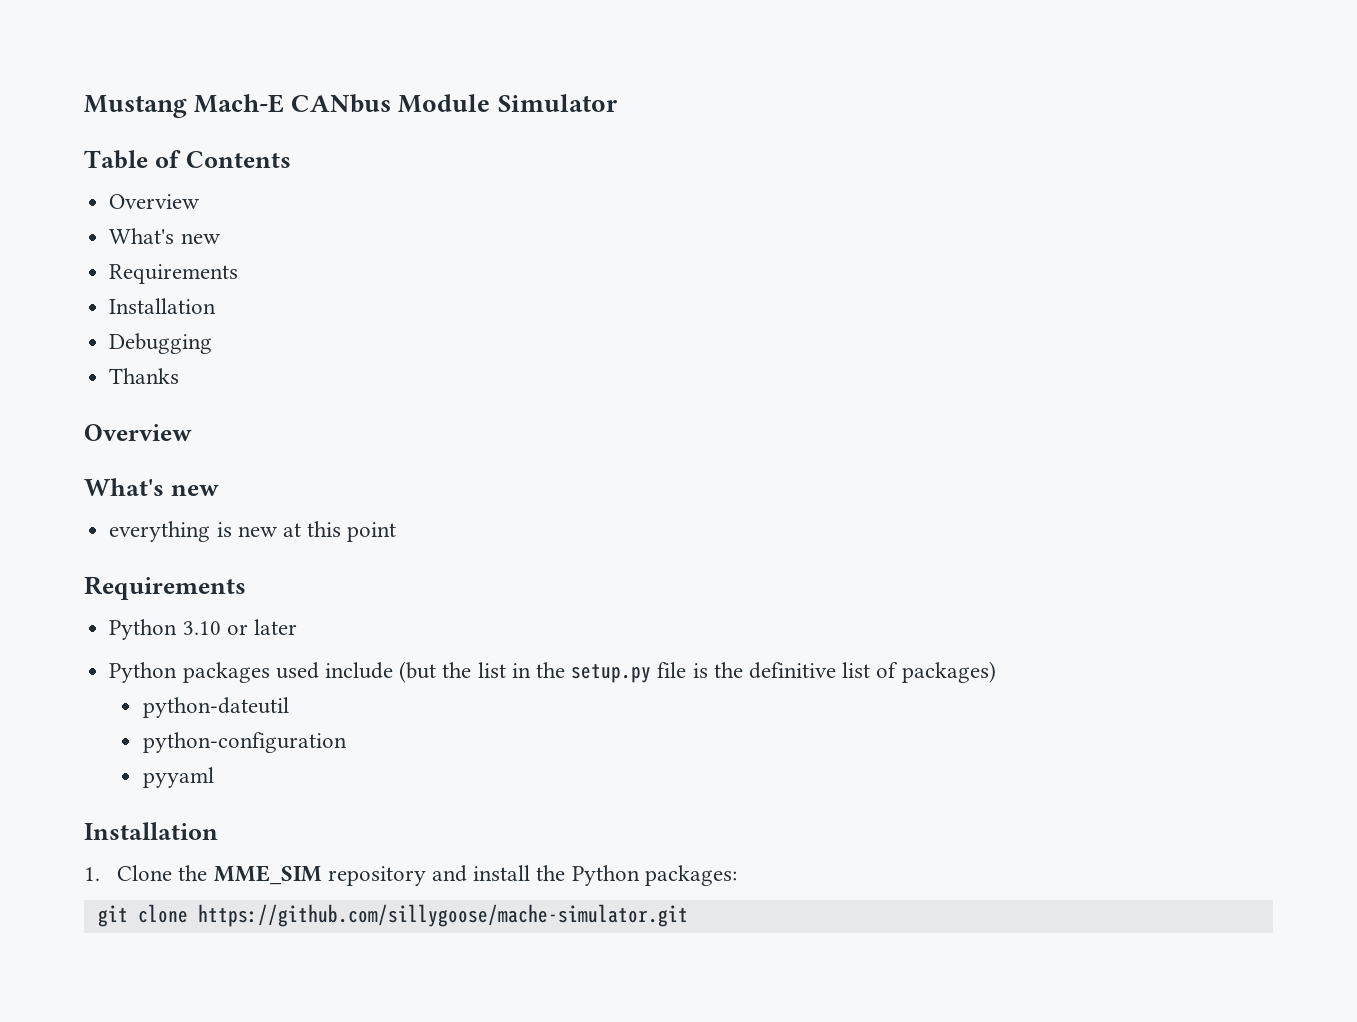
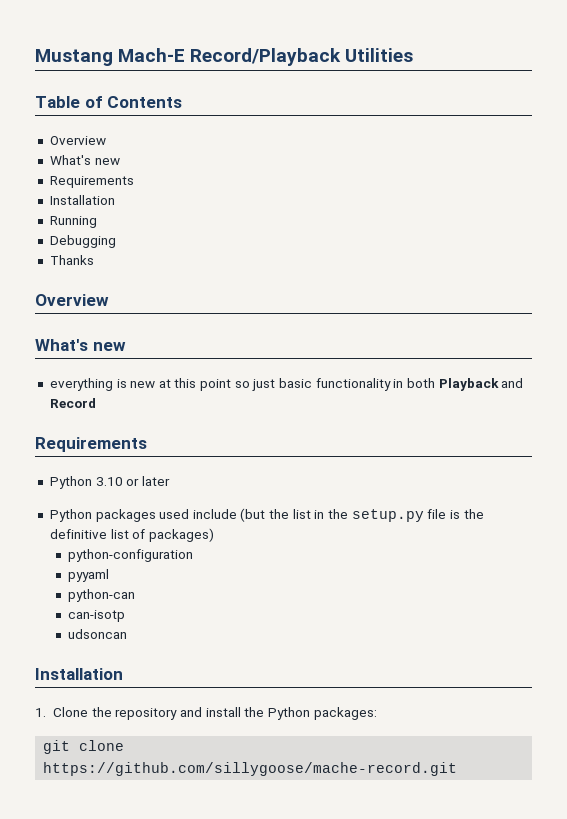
[291,94,618,113] CANbus Module Simulator -> [190,48,414,66] Record/Playback Utilities
(217, 306) none -> [49,216,97,228] // Running
(397, 532) none -> [234,378,524,391] [49,398,96,408] so just basic functionality in both Playback and Record
[142,697,289,718] // python-dateutil -> (214, 535) none
(214, 777) none -> [67,589,135,602] [67,610,125,622] [67,629,127,639] // python-can // can-isotp // udsoncan
[213,865,322,885] MME_SIM -> (112, 712) none
[197,904,688,927] https://github.com/sillygoose/mache-simulator.git -> [43,762,458,776] https://github.com/sillygoose/mache-record.git

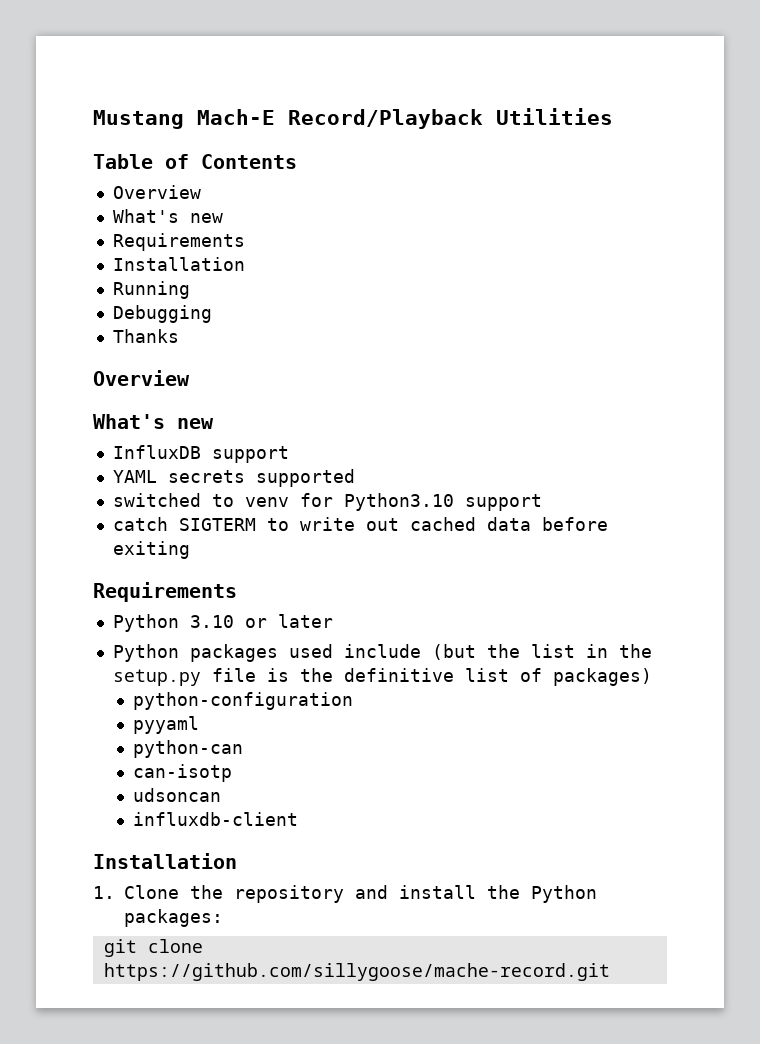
[49,378,524,391] [49,398,96,408] everything is new at this point so just basic functionality in both Playback and Record -> [112,445,289,463] [112,469,355,487] [112,493,542,511] [112,517,608,531] [112,541,190,559] InfluxDB support // YAML secrets supported // switched to venv for Python3.10 support // catch SIGTERM to write out cached data before exiting
(127, 634) none -> [132,812,298,826] // influxdb-client

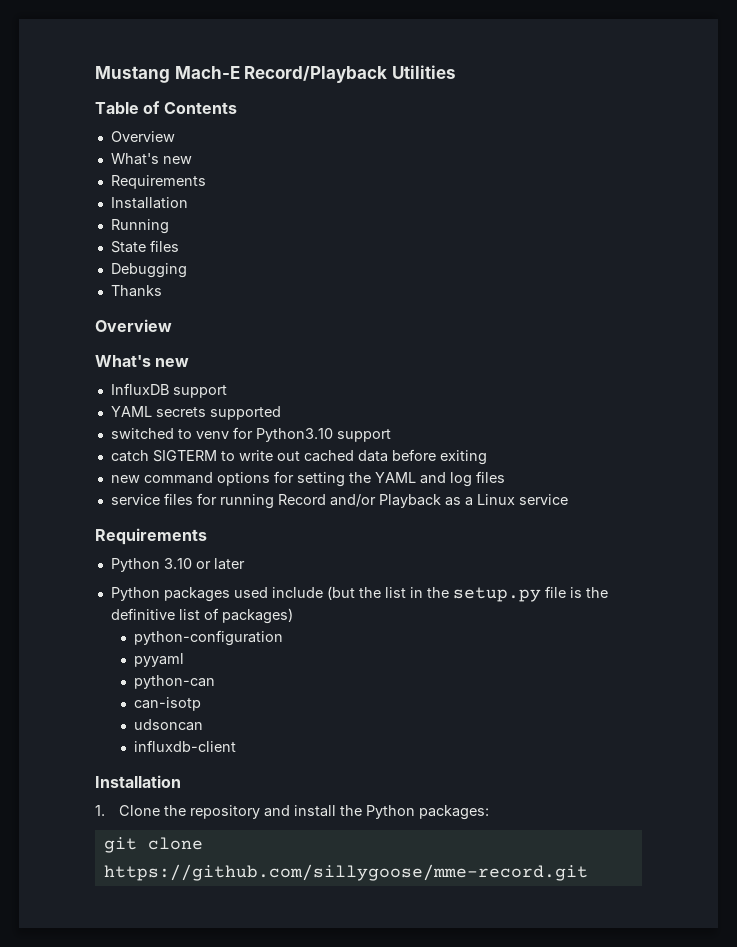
(190, 290) none -> [110,240,179,253] // State files
(190, 550) none -> [110,471,505,487] [110,493,568,509] // new command options for setting the YAML and log files // service files for running Record and/or Playback as a Linux service
[103,963,610,981] https://github.com/sillygoose/mache-record.git -> [103,864,588,881] https://github.com/sillygoose/mme-record.git

